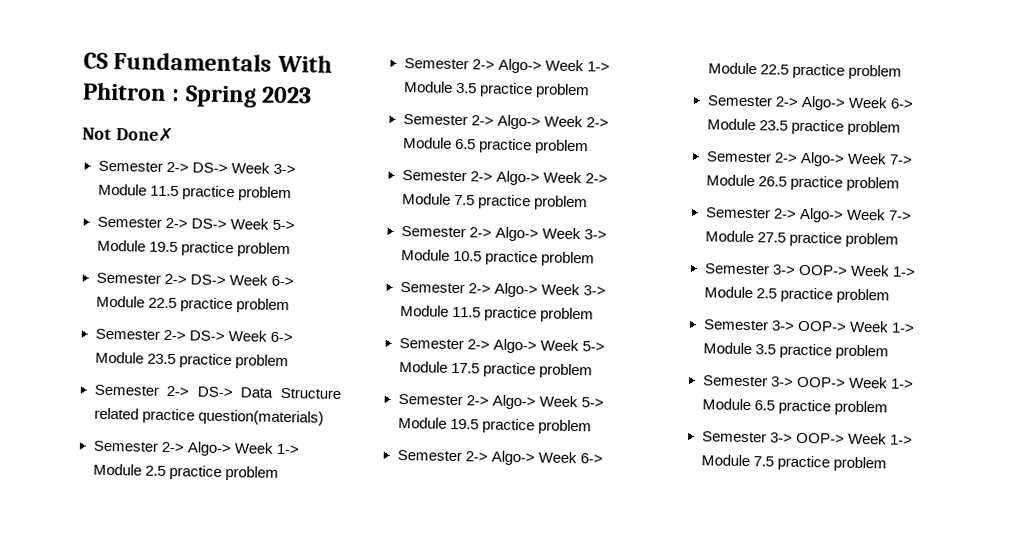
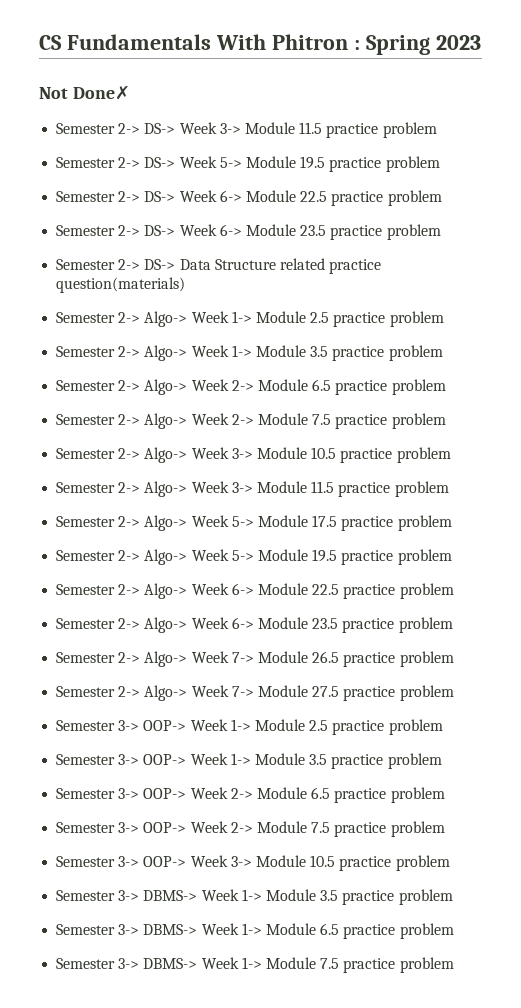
[890,378,914,389] 1-> -> [230,788,253,799] 2->
(887, 438) none -> [230,821,445,837] [56,855,450,871] [56,889,453,905] [56,923,454,939] [56,957,239,969] 2-> Module 7.5 practice problem // Semester 3-> OOP-> Week 3-> Module 10.5 practice problem // Semester 3-> DBMS-> Week 1-> Module 3.5 practice problem // Semester 3-> DBMS-> Week 1-> Module 6.5 practice problem // Semester 3-> DBMS-> Week

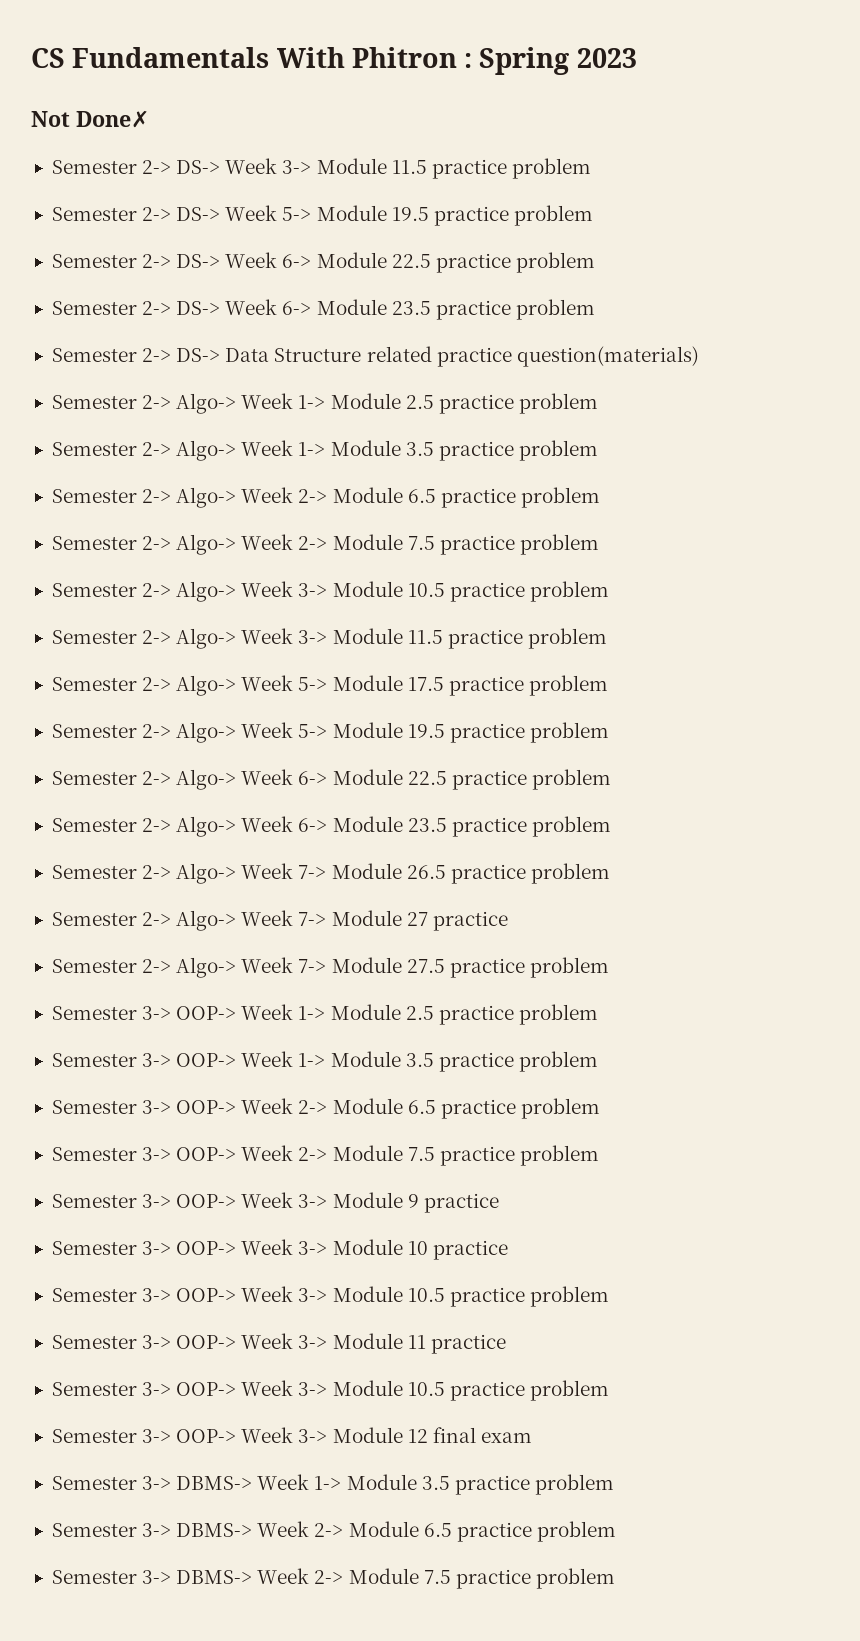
(454, 659) none -> [51,910,508,931] // Semester 2-> Algo-> Week 7-> Module 27 practice
[56,855,450,871] // Semester 3-> OOP-> Week 3-> Module 10.5 practice problem -> [51,1192,499,1213] [51,1239,508,1260] [51,1286,609,1307] [51,1333,506,1354] [51,1380,609,1401] [51,1427,532,1443] // Semester 3-> OOP-> Week 3-> Module 9 practice // Semester 3-> OOP-> Week 3-> Module 10 practice // Semester 3-> OOP-> Week 3-> Module 10.5 practice problem // Semester 3-> OOP-> Week 3-> Module 11 practice // Semester 3-> OOP-> Week 3-> Module 10.5 practice problem // Semester 3-> OOP-> Week 3-> Module 12 final exam
[241,923,262,935] 1-> -> [314,1523,344,1537] 2->
[241,957,262,969] 1-> -> [314,1570,344,1584] 2->

